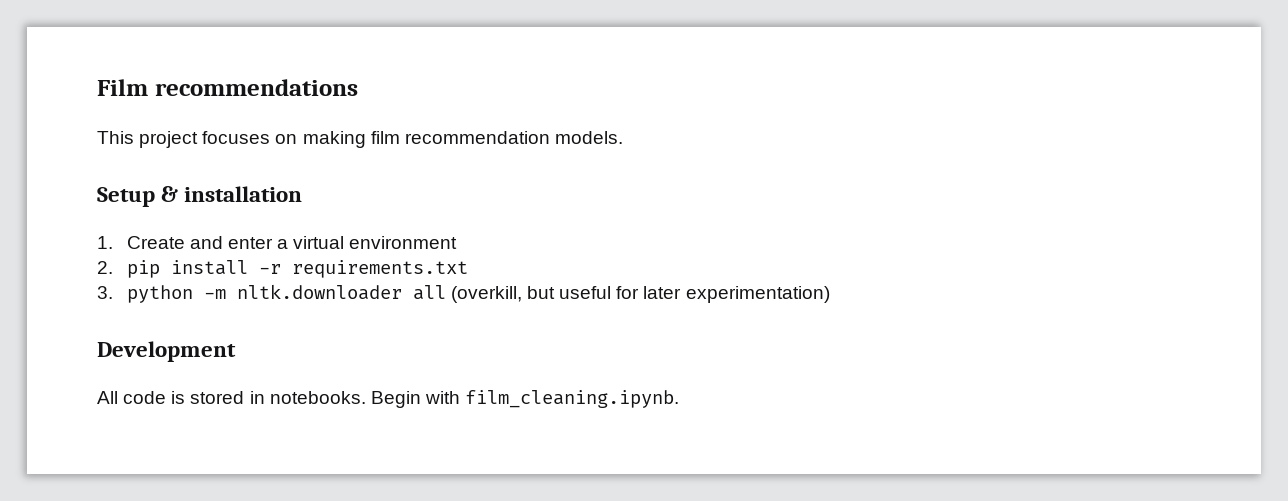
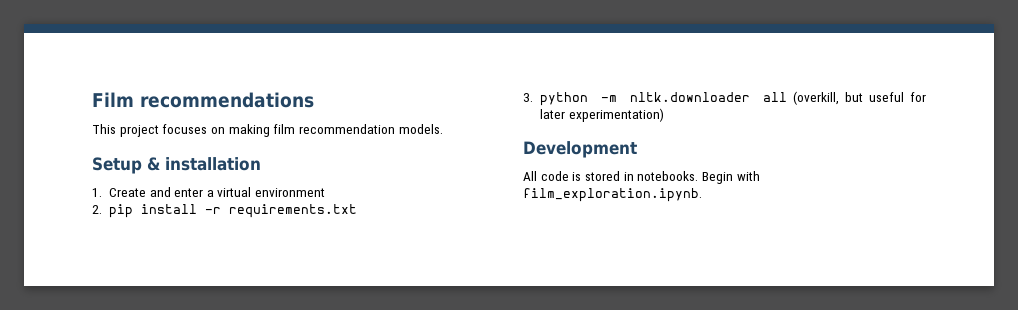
[465,390,680,408] film_cleaning.ipynb. -> [523,188,702,202] film_exploration.ipynb.

